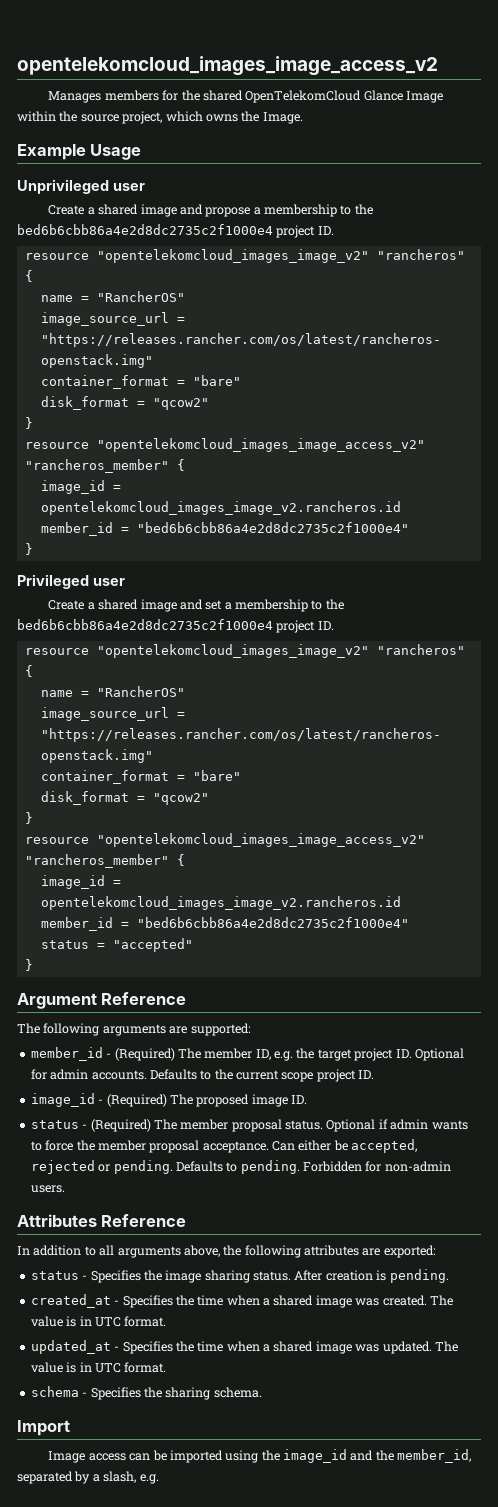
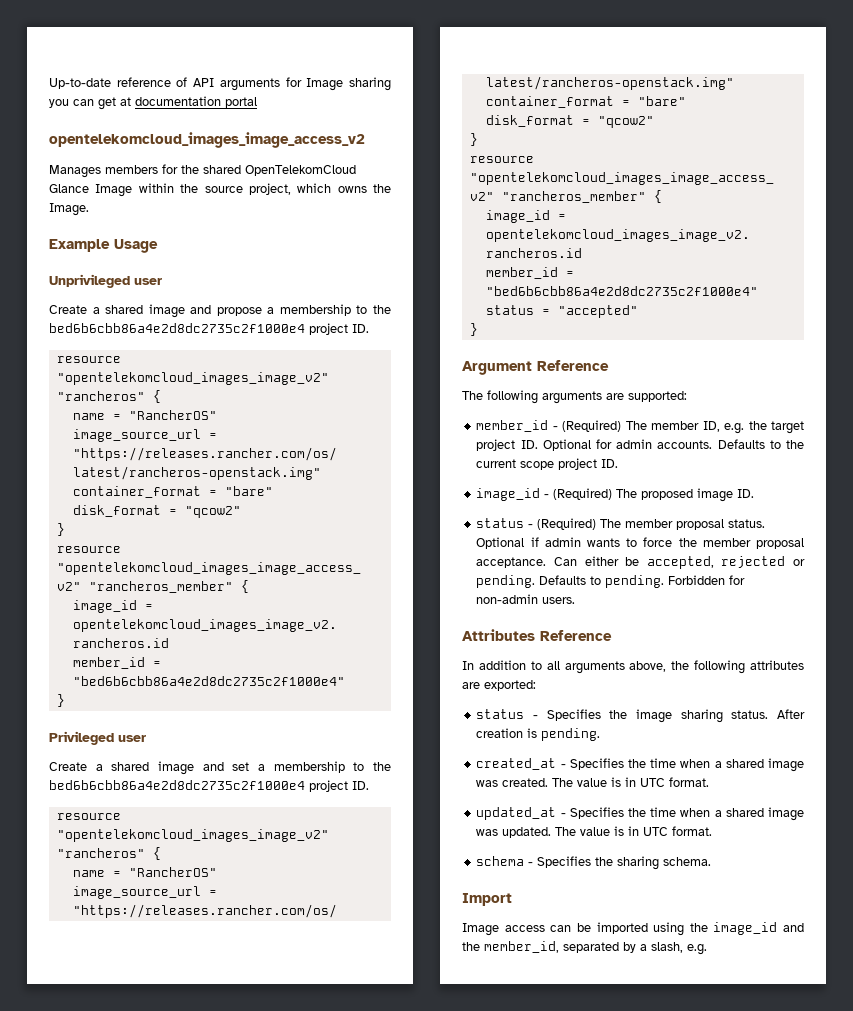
(17, 66) none -> [49,77,391,91] [49,96,257,110] Up-to-date reference of API arguments for Image sharing you can get at documentation portal //

